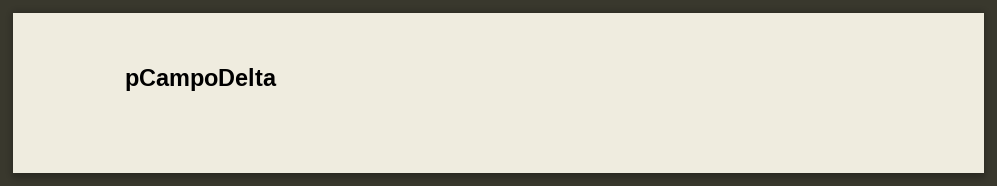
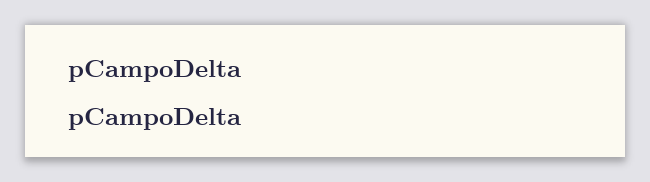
[125,68,277,91] pCampoDelta -> [68,60,241,82] [68,108,241,130] pCampoDelta // pCampoDelta

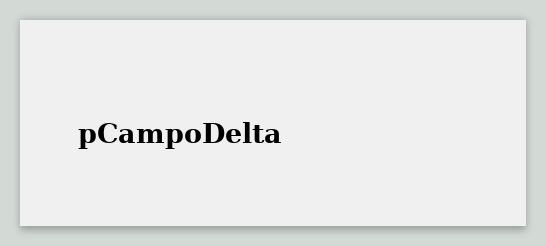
[68,60,241,82] [68,108,241,130] pCampoDelta // pCampoDelta -> [78,122,282,149] pCampoDelta

